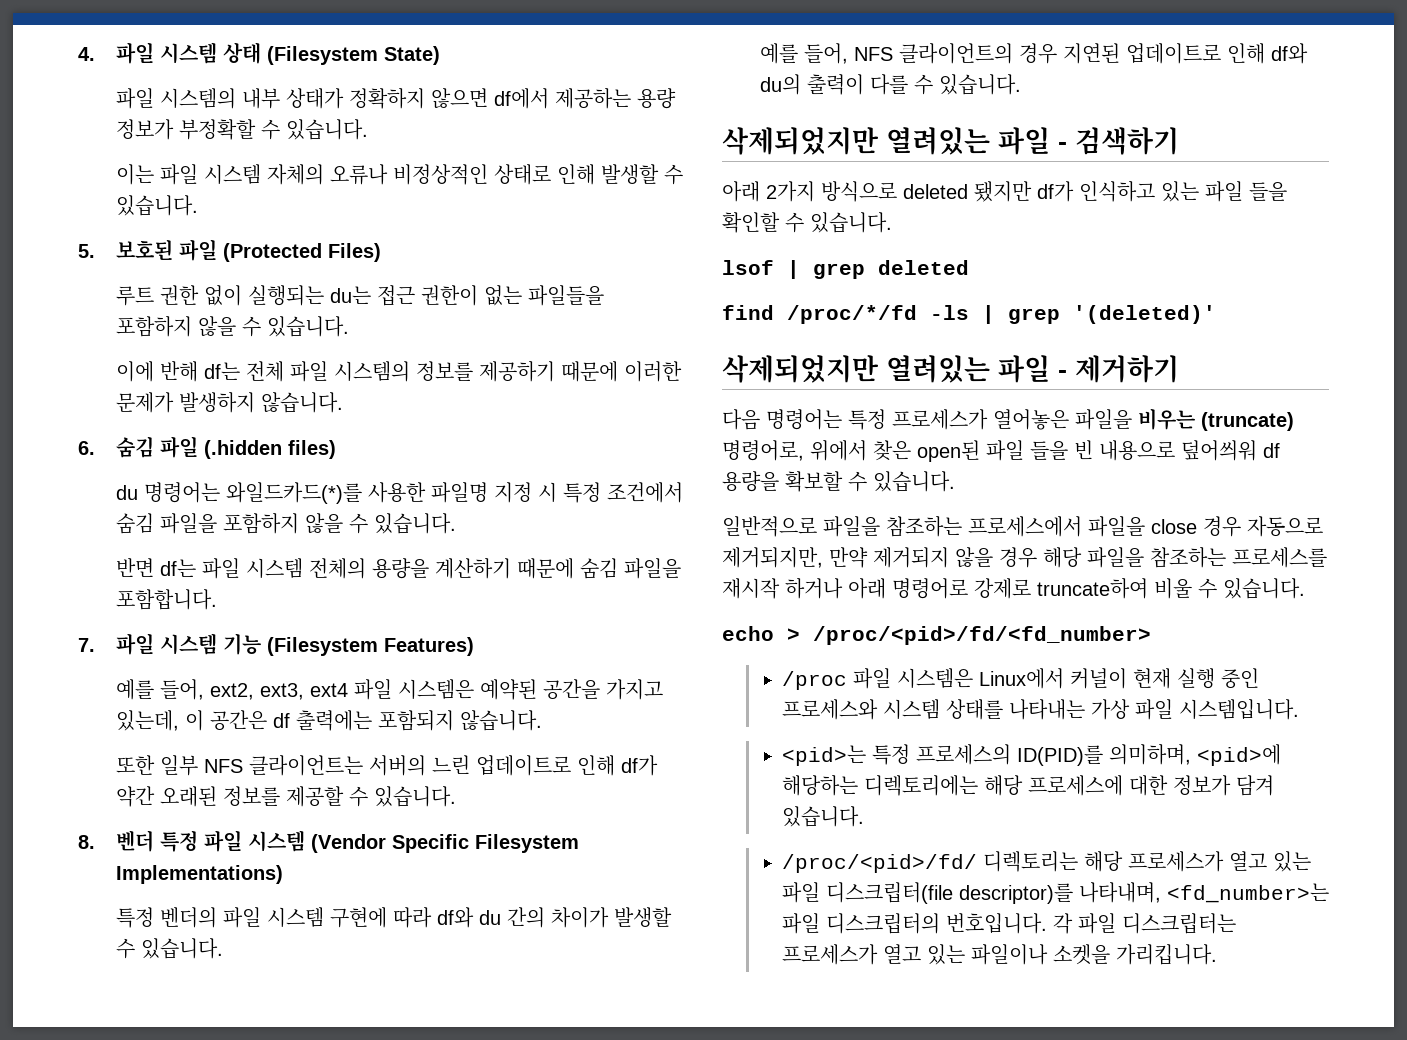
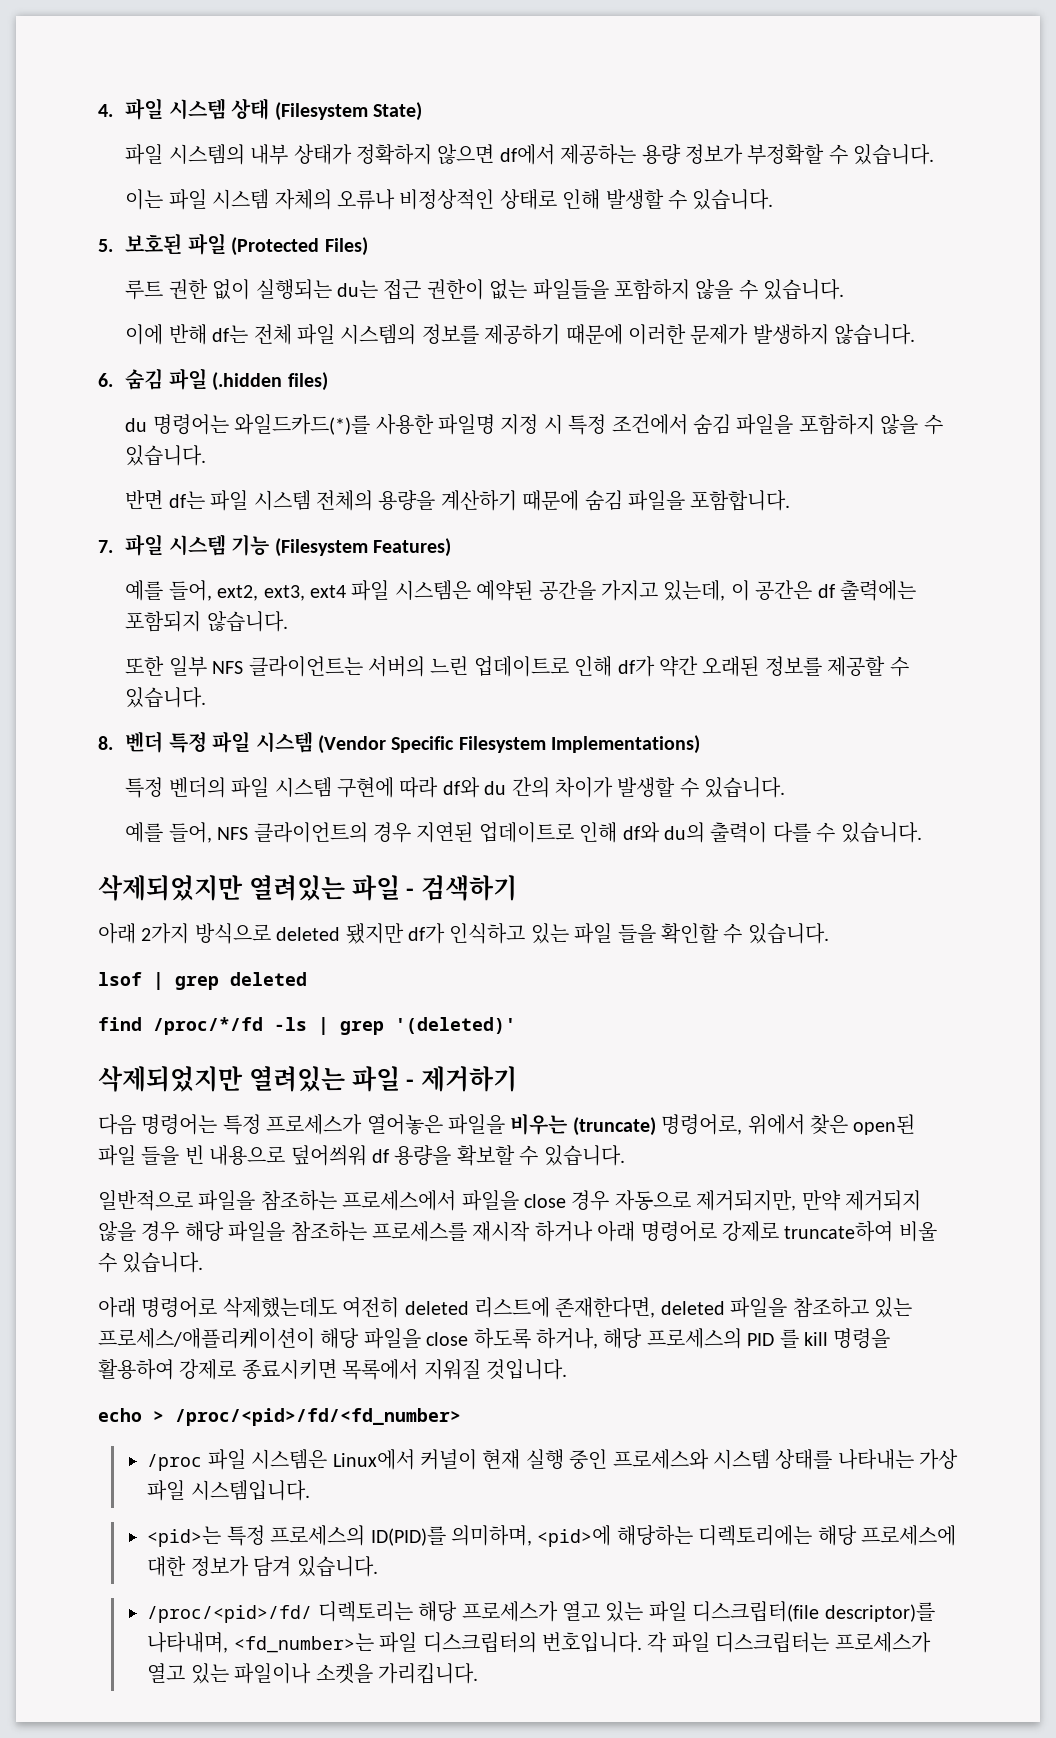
(1305, 588) none -> [98,1297,912,1318] [98,1328,891,1349] [98,1359,567,1380] // 아래 명령어로 삭제했는데도 여전히 deleted 리스트에 존재한다면, deleted 파일을 참조하고 있는 프로세스/애플리케이션이 해당 파일을 close 하도록 하거나, 해당 프로세스의 PID 를 kill 명령을 활용하여 강제로 종료시키면 목록에서 지워질 것입니다.

